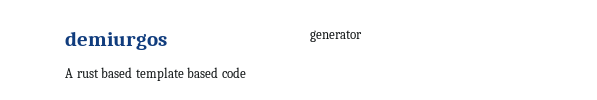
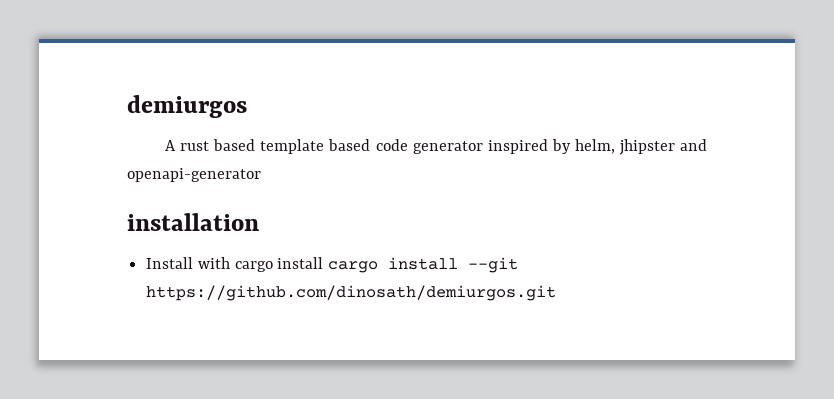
(362, 36) none -> [487,139,707,155] [127,168,261,182] [127,213,259,231] [146,257,519,273] [146,285,557,301] inspired by helm, jhipster and openapi-generator // installation // Install with cargo install cargo install --git https://github.com/dinosath/demiurgos.git

